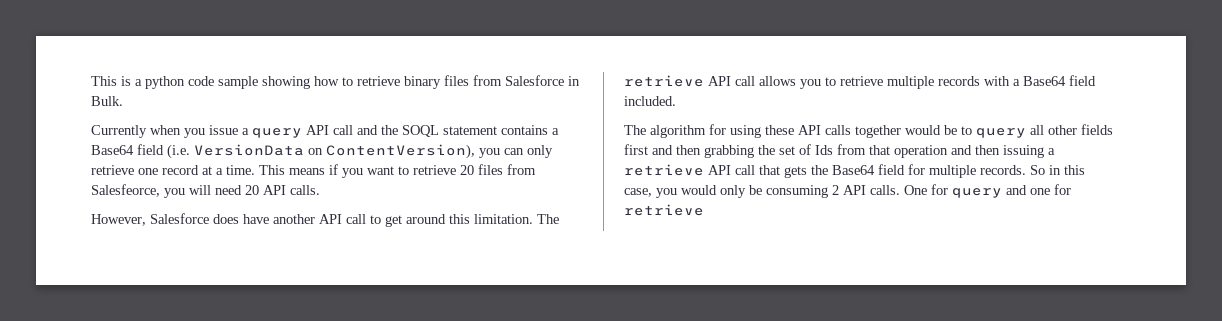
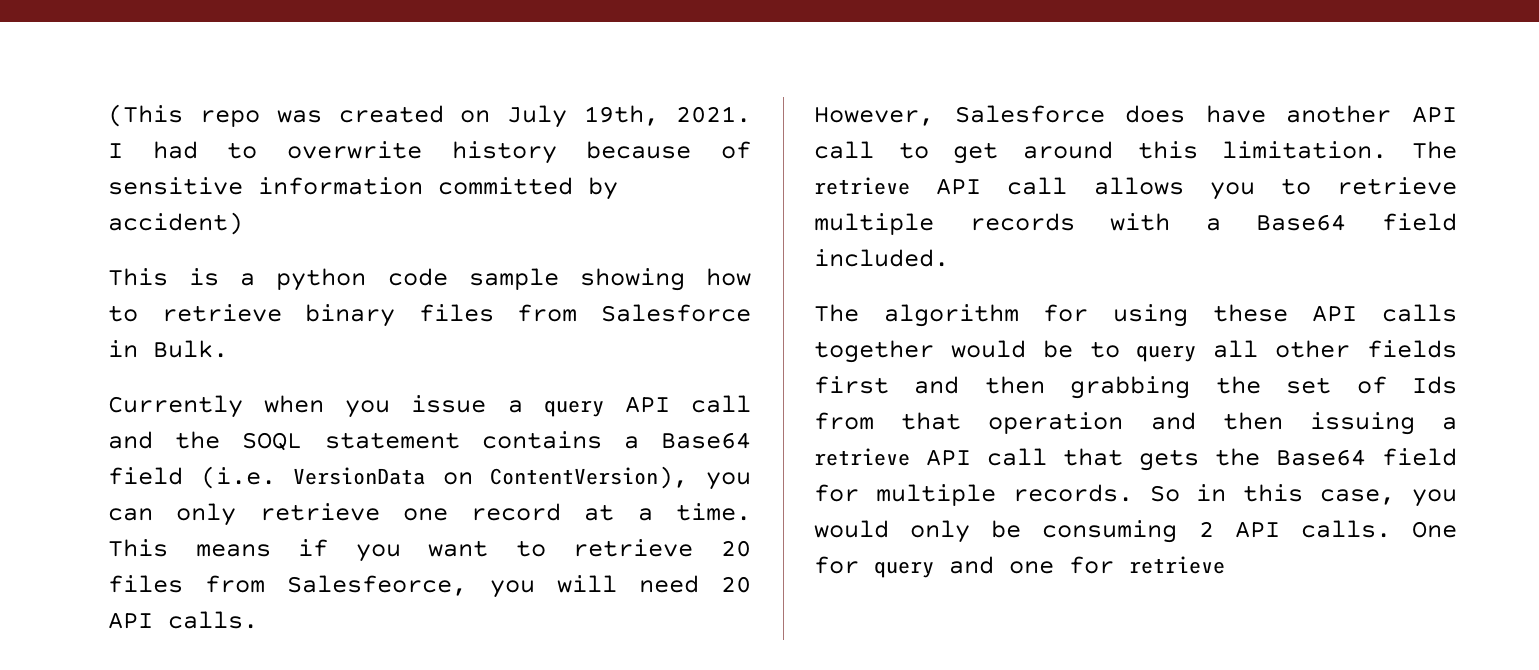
(91, 81) none -> [108,104,751,128] [108,141,751,164] [108,177,618,200] [108,212,243,235] (This repo was created on July 19th, 2021. I had to overwrite history because of sensitive information committed by accident) //

